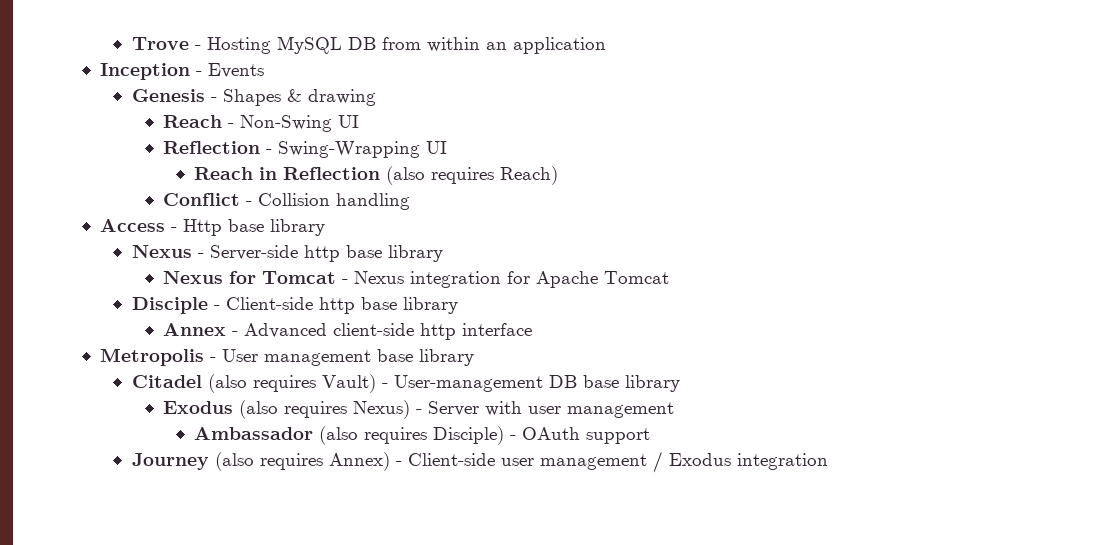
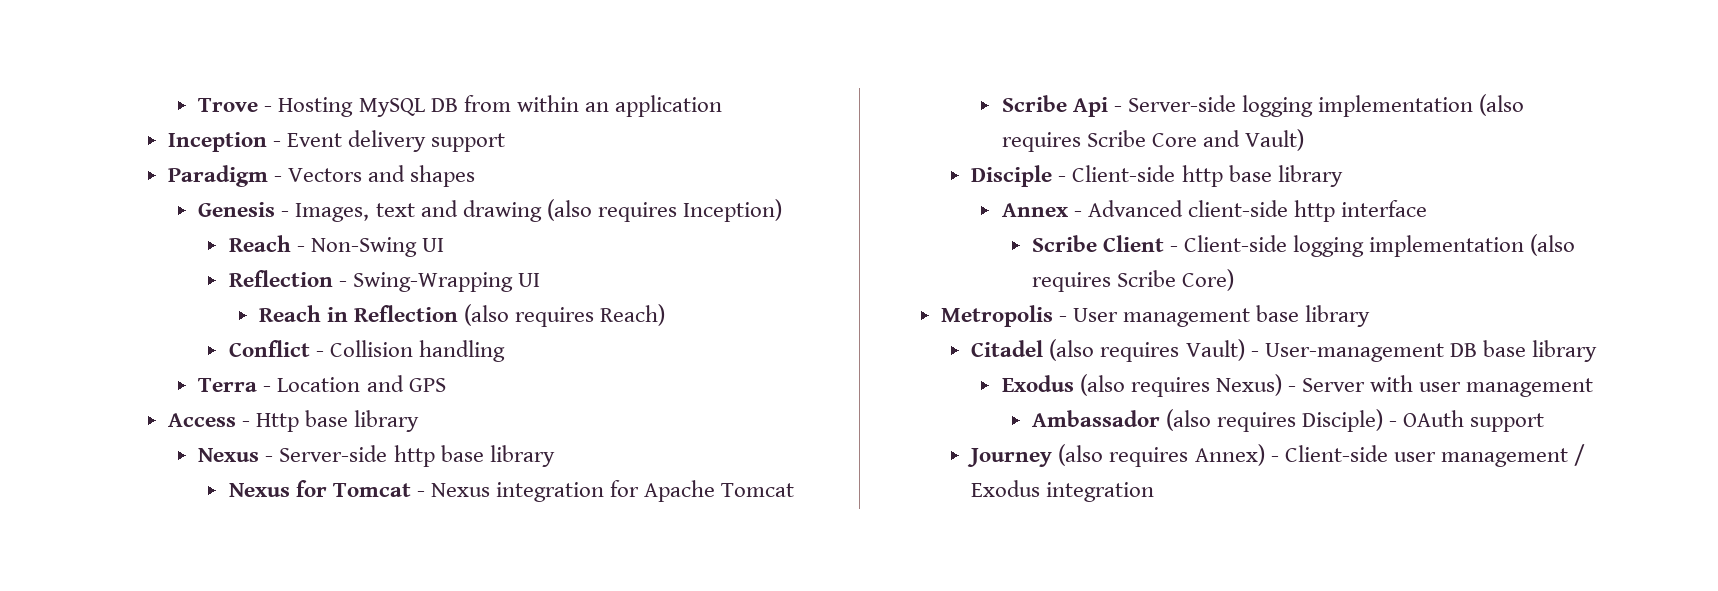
[208,63,265,78] [131,89,376,106] Events // Genesis - Shapes & drawing -> [287,130,506,152] [168,165,476,187] [198,199,782,222] Event delivery support // Paradigm - Vectors and shapes // Genesis - Images, text and drawing (also requires Inception)
(410, 201) none -> [198,375,446,392] // Terra - Location and GPS
(669, 277) none -> [1001,94,1525,117] [1001,129,1304,152] // Scribe Api - Server-side logging implementation (also requires Scribe Core and Vault)
(532, 329) none -> [1031,234,1576,257] [1031,269,1235,292] // Scribe Client - Client-side logging implementation (also requires Scribe Core)

